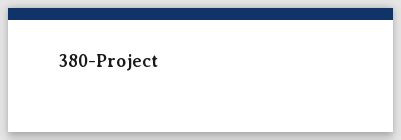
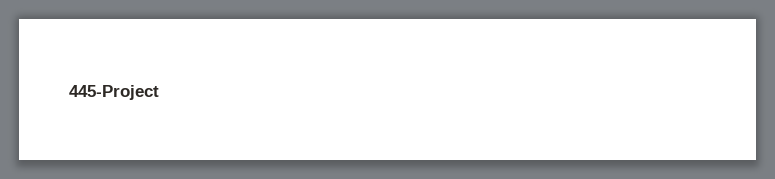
[59,54,158,71] 380-Project -> [69,85,159,100] 445-Project

